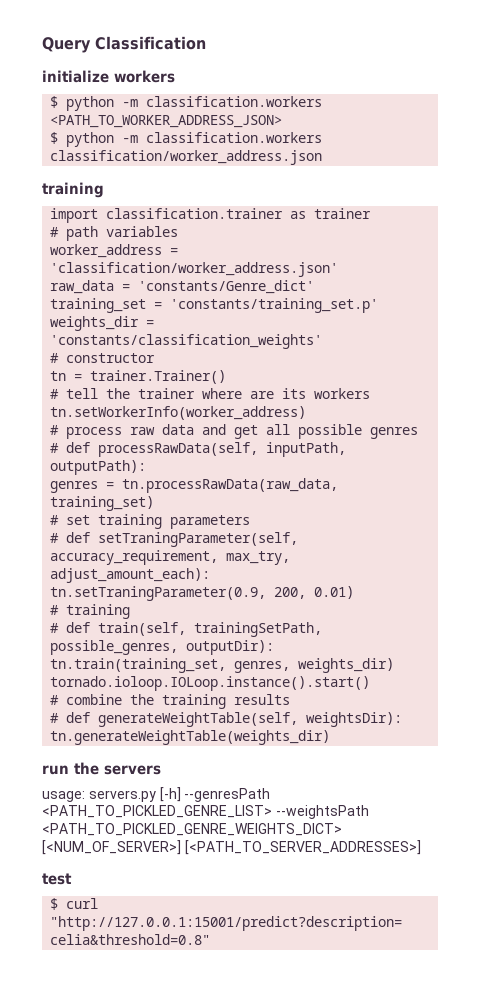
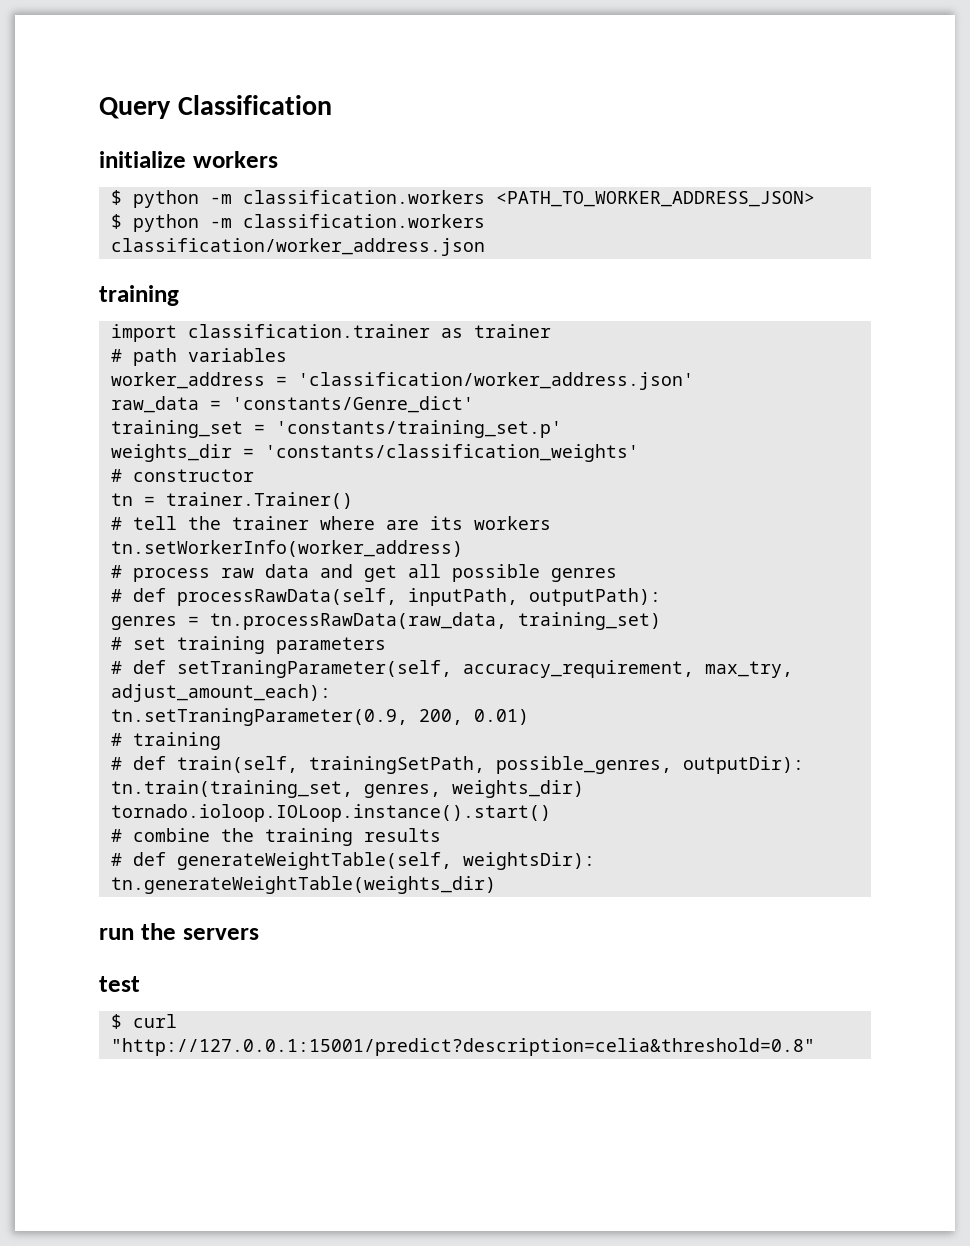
[42,787,271,802] [42,805,369,819] [42,823,342,836] [42,840,421,855] // usage: servers.py [-h] --genresPath <PATH_TO_PICKLED_GENRE_LIST> --weightsPath <PATH_TO_PICKLED_GENRE_WEIGHTS_DICT> [<NUM_OF_SERVER>] [<PATH_TO_SERVER_ADDRESSES>] -> (259, 934) none

